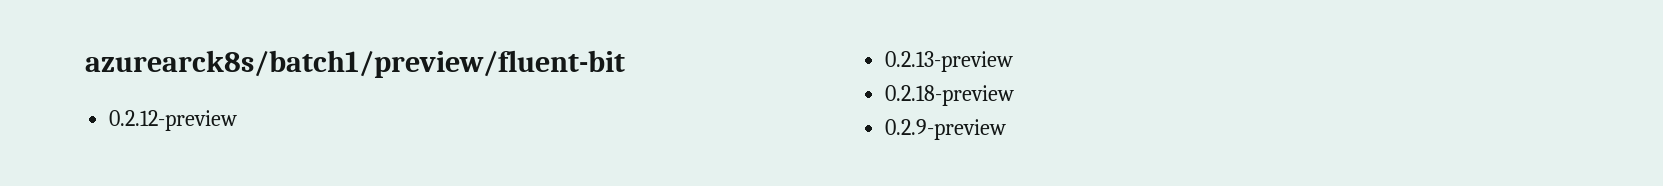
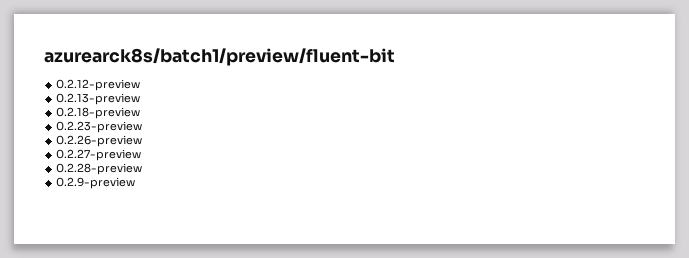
(1015, 95) none -> [56,121,143,133] [56,135,143,147] [56,149,142,161] [56,163,143,175] // 0.2.23-preview // 0.2.26-preview // 0.2.27-preview // 0.2.28-preview

